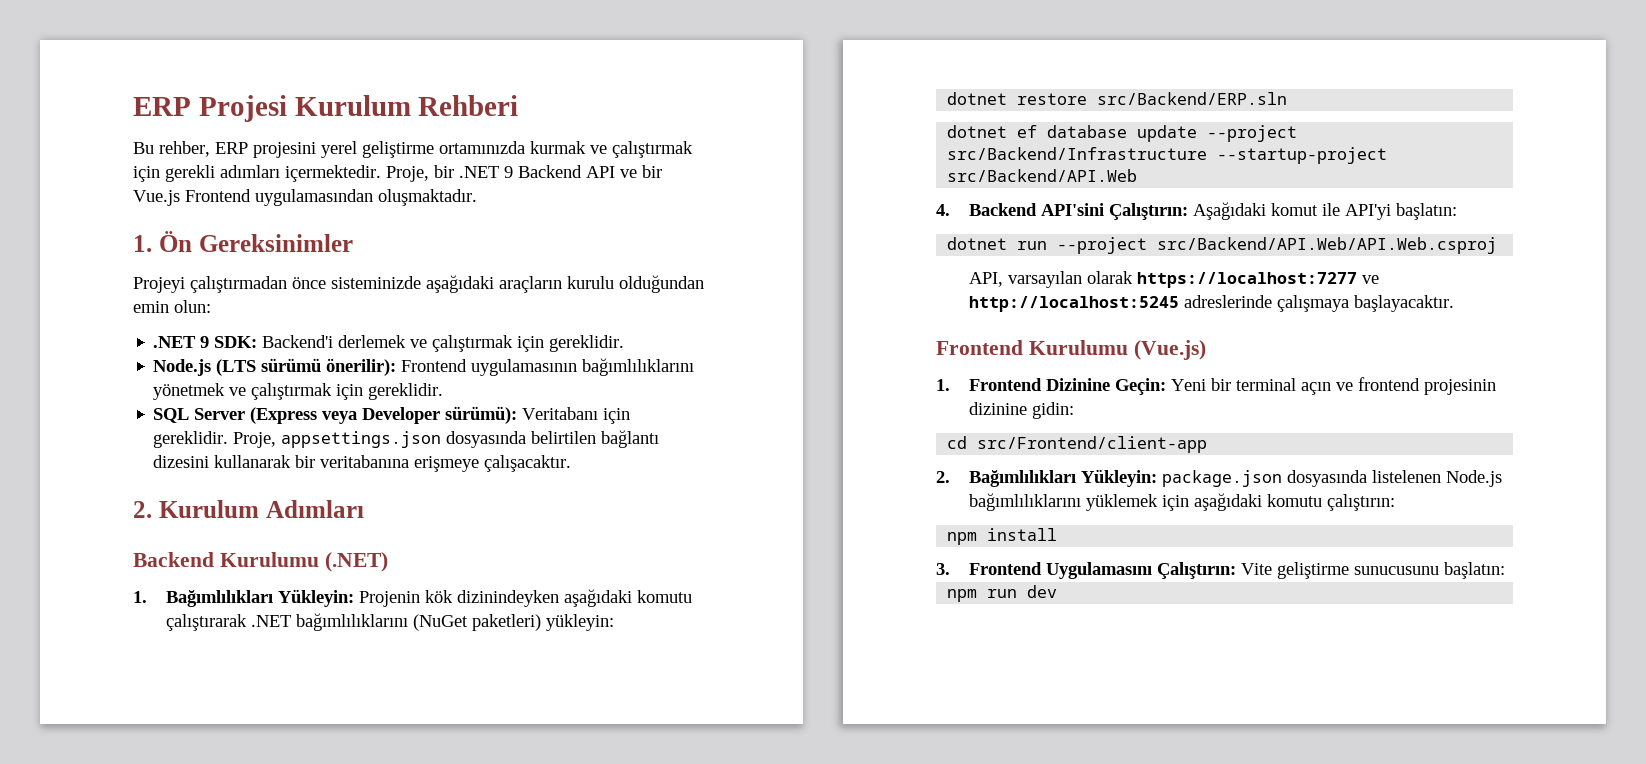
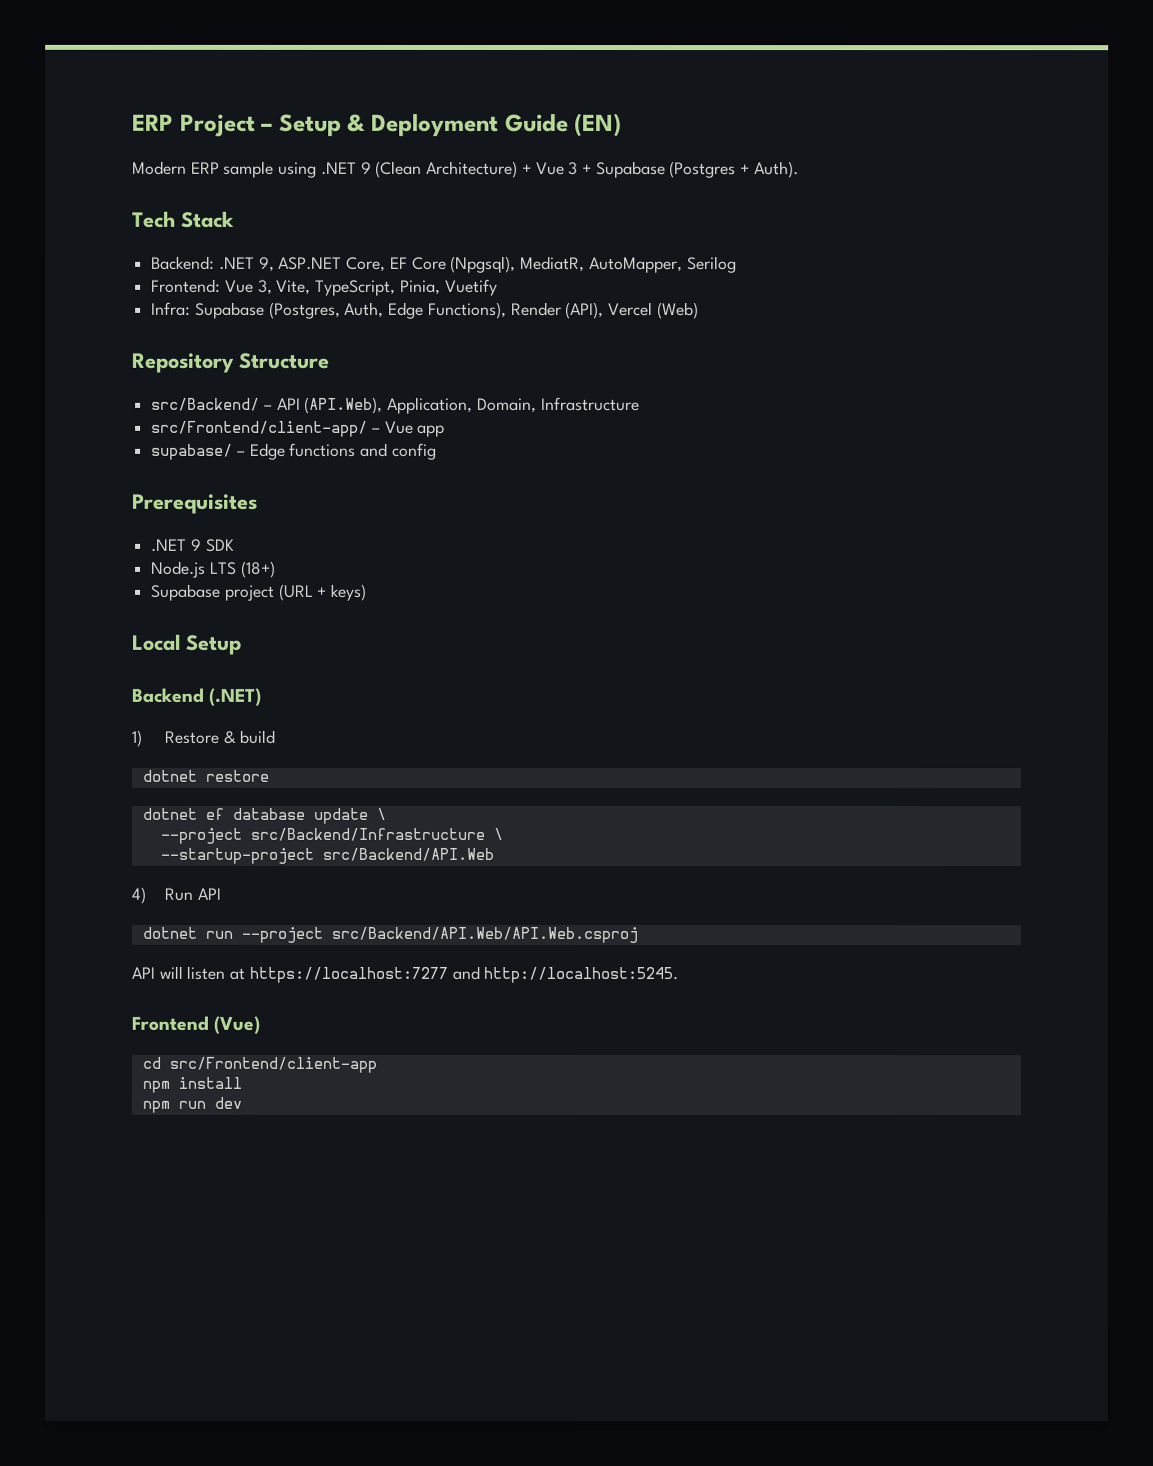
[133,95,519,122] [133,141,693,158] [133,165,662,182] [133,189,477,206] [133,231,353,252] [133,275,704,293] [133,300,211,313] [153,335,625,352] [153,358,695,376] [153,383,444,400] [153,406,631,424] [153,430,660,448] [153,455,572,472] [133,500,364,518] [133,552,319,567] ERP Projesi Kurulum Rehberi // Bu rehber, ERP projesini yerel geliştirme ortamınızda kurmak ve çalıştırmak için gerekli adımları içermektedir. Proje, bir .NET 9 Backend API ve bir Vue.js Frontend uygulamasından oluşmaktadır. // 1. Ön Gereksinimler // Projeyi çalıştırmadan önce sisteminizde aşağıdaki araçların kurulu olduğundan emin olun: // .NET 9 SDK: Backend'i derlemek ve çalıştırmak için gereklidir. // Node.js (LTS sürümü önerilir): Frontend uygulamasının bağımlılıklarını yönetmek ve çalıştırmak için gereklidir. // SQL Server (Express veya Developer sürümü): Veritabanı için gereklidir. Proje, appsettings.json dosyasında belirtilen bağlantı dizesini kullanarak bir veritabanına erişmeye çalışacaktır. // 2. Kurulum Adımları // Backend Kurulumu -> [132,112,623,138] [132,160,799,179] [132,210,235,228] [151,255,737,274] [151,278,498,296] [151,301,699,320] [132,352,330,373] [151,396,640,414] [151,420,446,437] [151,442,437,460] [132,493,258,514] [151,538,235,552] [151,560,276,578] [151,583,368,601] [132,633,242,655] [132,687,205,703] ERP Project – Setup & Deployment Guide (EN) // Modern ERP sample using .NET 9 (Clean Architecture) + Vue 3 + Supabase (Postgres + Auth). // Tech Stack // Backend: .NET 9, ASP.NET Core, EF Core (Npgsql), MediatR, AutoMapper, Serilog // Frontend: Vue 3, Vite, TypeScript, Pinia, Vuetify // Infra: Supabase (Postgres, Auth, Edge Functions), Render (API), Vercel (Web) // Repository Structure // src/Backend/ – API (API.Web), Application, Domain, Infrastructure // src/Frontend/client-app/ – Vue app // supabase/ – Edge functions and config // Prerequisites // .NET 9 SDK // Node.js LTS (18+) // Supabase project (URL + keys) // Local Setup // Backend
[133,589,693,607] [166,613,615,631] 1. Bağımlılıkları Yükleyin: Projenin kök dizinindeyken aşağıdaki komutu çalıştırarak .NET bağımlılıklarını (NuGet paketleri) yükleyin: -> [131,729,277,747] 1) Restore & build
[1097,92,1288,105] src/Backend/ERP.sln -> (269, 775) none
(1198, 133) none -> [375,807,386,820] \ //
(1208, 153) none -> [492,827,503,840] \ //
[936,202,1458,220] [947,237,1498,254] [969,271,1380,288] [969,295,1455,312] [936,340,1206,360] [936,377,1497,395] [969,402,1075,419] [947,436,1208,453] [936,469,1503,487] [969,493,1396,511] [947,528,1058,545] [936,562,1506,579] 4. Backend API'sini Çalıştırın: Aşağıdaki komut ile API'yi başlatın: // dotnet run --project src/Backend/API.Web/API.Web.csproj // API, varsayılan olarak https://localhost:7277 ve http://localhost:5245 adreslerinde çalışmaya başlayacaktır. // Frontend Kurulumu (Vue.js) // 1. Frontend Dizinine Geçin: Yeni bir terminal açın ve frontend projesinin dizinine gidin: // cd src/Frontend/client-app // 2. Bağımlılıkları Yükleyin: package.json dosyasında listelenen Node.js bağımlılıklarını yüklemek için aşağıdaki komutu çalıştırın: // npm install // 3. Frontend Uygulamasını Çalıştırın: Vite geliştirme sunucusunu başlatın: -> [131,886,221,904] [141,926,638,944] [131,965,679,984] [131,1015,261,1035] [141,1056,377,1073] [141,1076,242,1093] 4) Run API // dotnet run --project src/Backend/API.Web/API.Web.csproj // API will listen at https://localhost:7277 and http://localhost:5245. // Frontend (Vue) // cd src/Frontend/client-app // npm install

